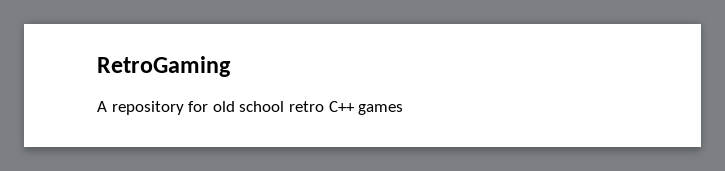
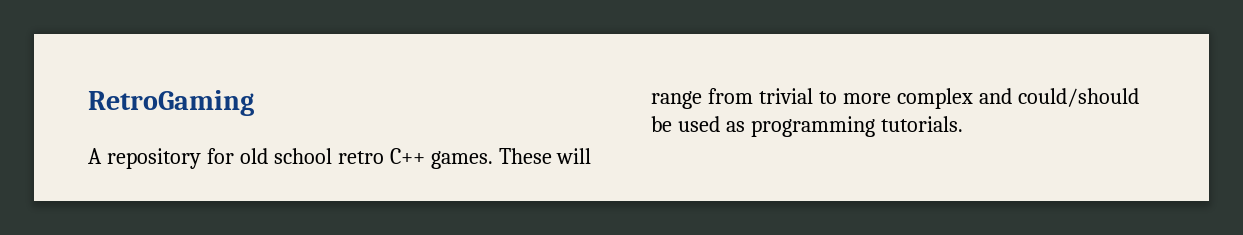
[358,104,404,115] games -> [430,148,592,169] [651,88,1139,109] [651,116,963,137] games. These will range from trivial to more complex and could/should be used as programming tutorials.

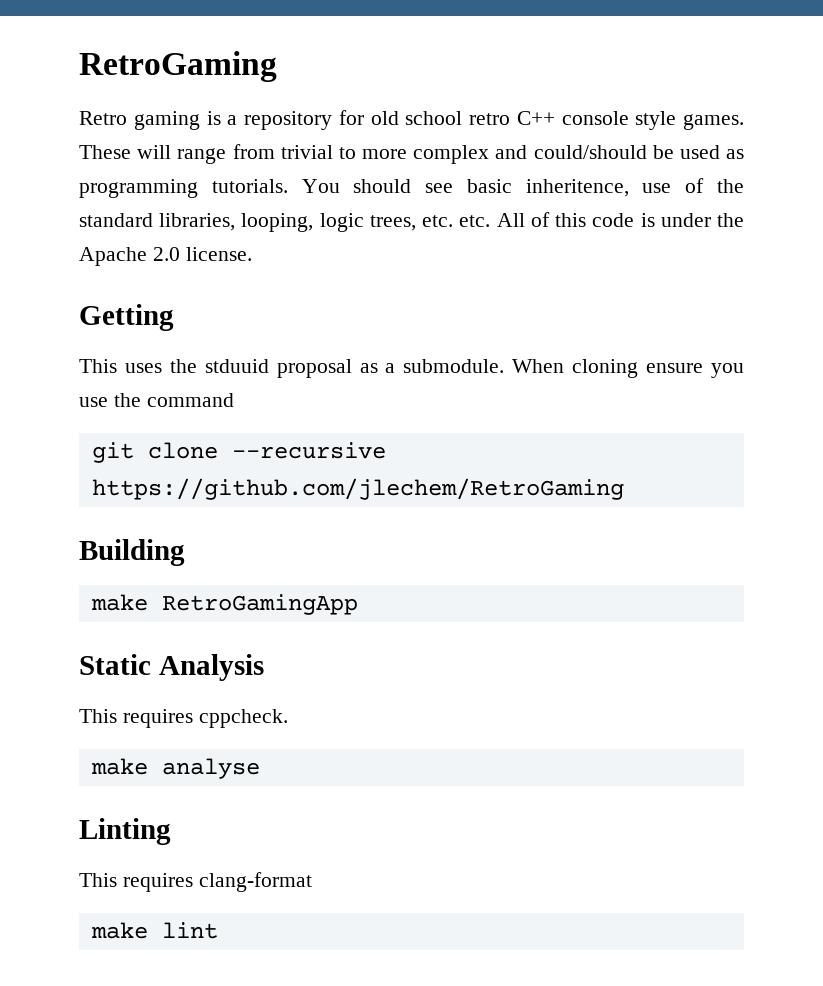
[88,148,102,164] A -> [79,111,238,130] Retro gaming is a
(425, 156) none -> [561,111,677,130] console style
(963, 124) none -> [301,178,745,197] [79,212,745,232] [79,247,252,266] [79,304,174,331] [79,359,744,378] [79,393,234,407] [91,442,386,463] [91,478,624,500] [79,539,185,566] [90,594,358,615] [79,654,264,681] [79,709,288,728] [90,758,260,779] [79,818,171,845] [79,872,312,892] [90,922,218,939] You should see basic inheritence, use of the standard libraries, looping, logic trees, etc. etc. All of this code is under the Apache 2.0 license. // Getting // This uses the stduuid proposal as a submodule. When cloning ensure you use the command // git clone --recursive https://github.com/jlechem/RetroGaming // Building // make RetroGamingApp // Static Analysis // This requires cppcheck. // make analyse // Linting // This requires clang-format // make lint

